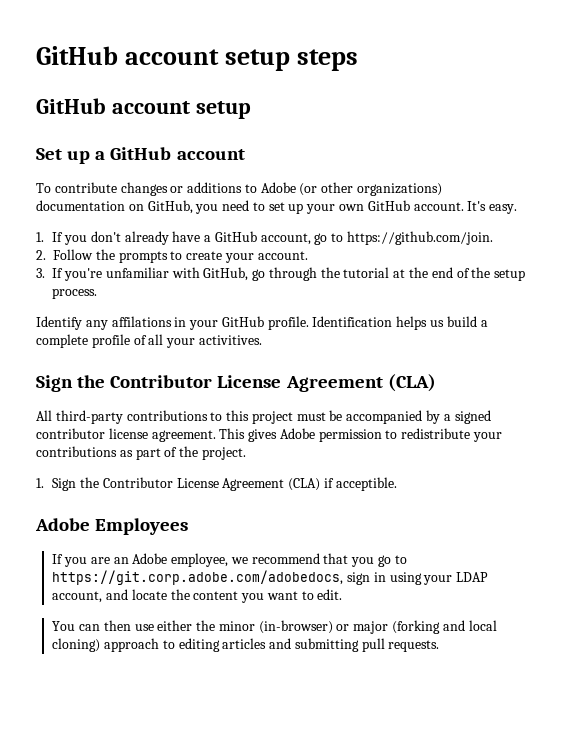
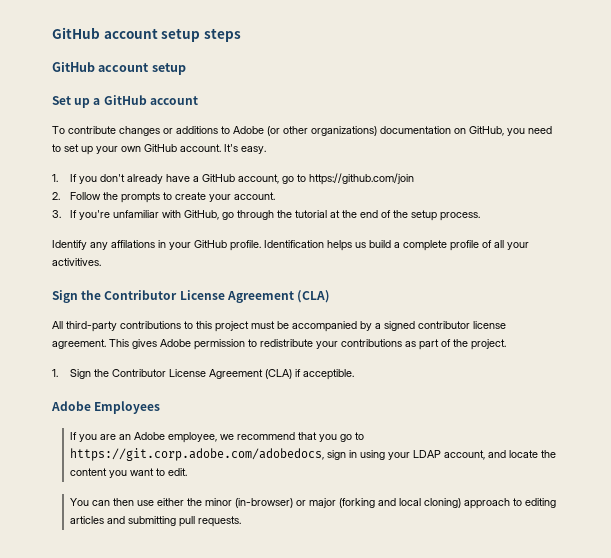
[346,231,493,245] https://github.com/join. -> [308,173,414,185] https://github.com/join

